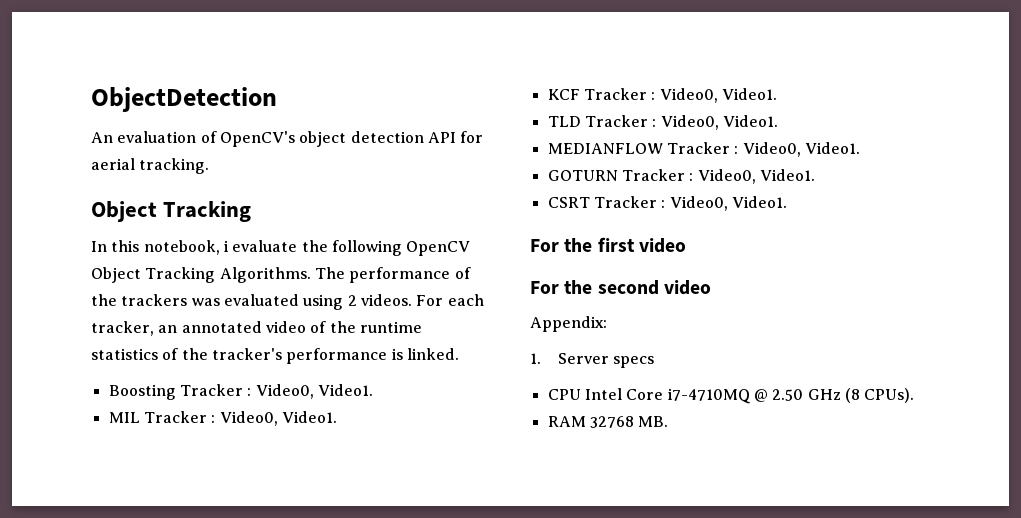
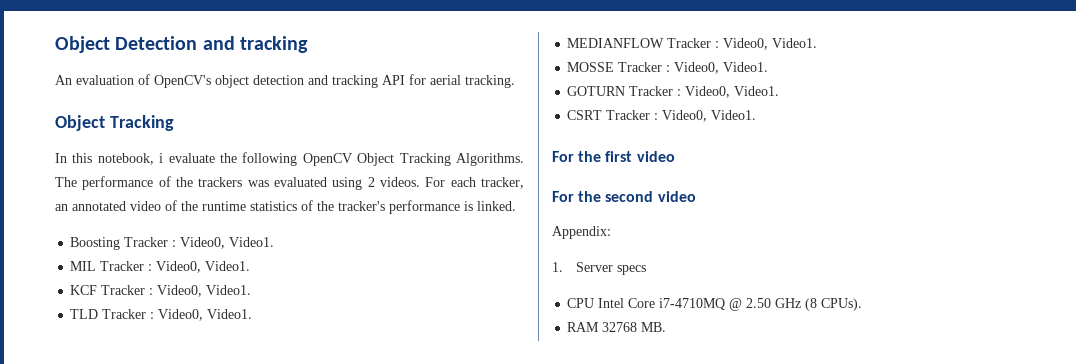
[91,87,277,112] ObjectDetection -> [55,36,308,53] Object Detection and tracking
(424, 137) none -> [308,75,378,88] and tracking
(860, 148) none -> [567,62,769,74] // MOSSE Tracker : Video0, Video1.

